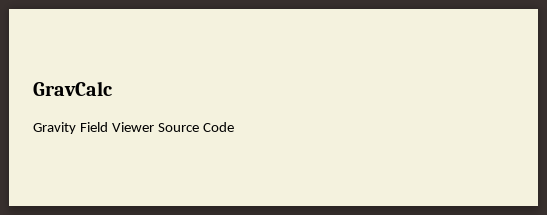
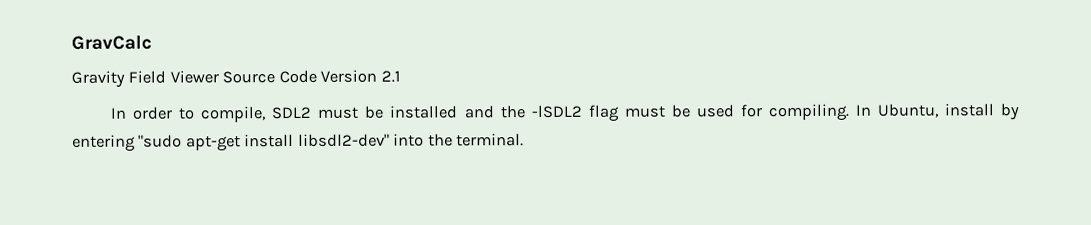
(234, 127) none -> [320,69,400,83] [110,103,1020,123] [72,133,525,152] Version 2.1 // In order to compile, SDL2 must be installed and the -lSDL2 flag must be used for compiling. In Ubuntu, install by entering "sudo apt-get install libsdl2-dev" into the terminal.

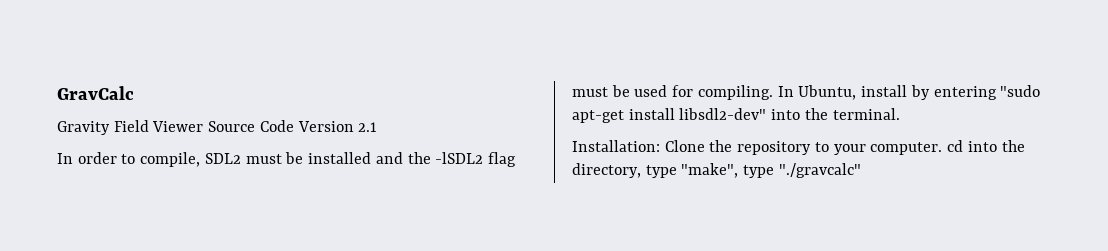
(525, 140) none -> [572,140,1025,155] [572,163,861,178] // Installation: Clone the repository to your computer. cd into the directory, type "make", type "./gravcalc"

